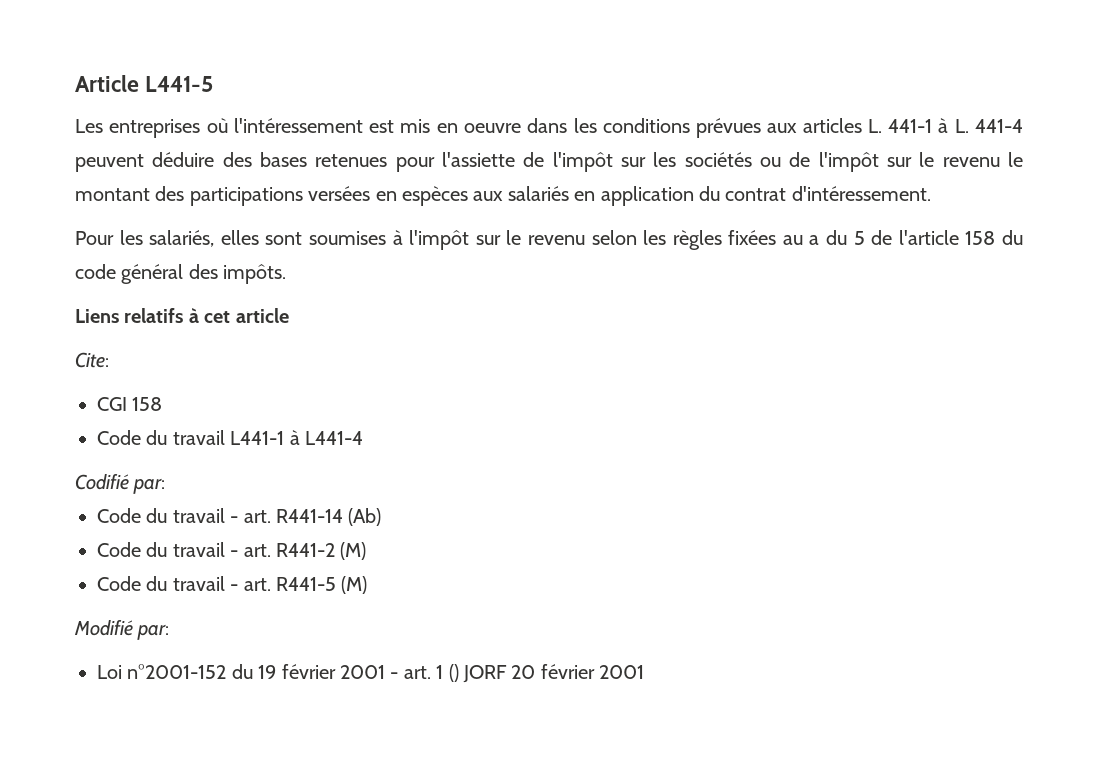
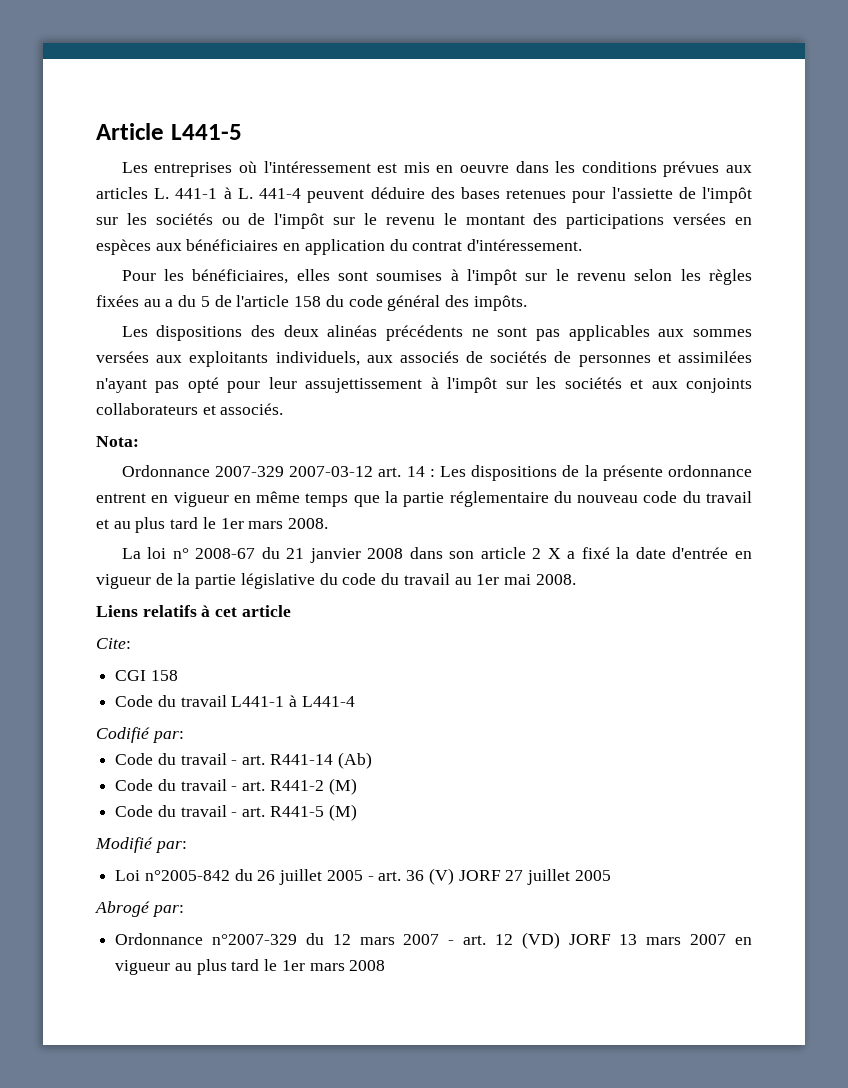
[507,186,569,201] salariés -> [186,239,279,251] bénéficiaires
[149,230,215,247] salariés, -> [192,269,289,284] bénéficiaires,
(287, 274) none -> [121,325,752,341] [96,351,752,367] [96,377,752,393] [96,403,284,415] [96,436,139,447] [121,465,753,481] [96,491,753,507] [96,517,329,533] [121,547,752,563] [96,573,576,589] // Les dispositions des deux alinéas précédents ne sont pas applicables aux sommes versées aux exploitants individuels, aux associés de sociétés de personnes et assimilées n'ayant pas opté pour leur assujettissement à l'impôt sur les sociétés et aux conjoints collaborateurs et associés. // Nota: // Ordonnance 2007-329 2007-03-12 art. 14 : Les dispositions de la présente ordonnance entrent en vigueur en même temps que la partie réglementaire du nouveau code du travail et au plus tard le 1er mars 2008. // La loi n° 2008-67 du 21 janvier 2008 dans son article 2 X a fixé la date d'entrée en vigueur de la partie législative du code du travail au 1er mai 2008.
[127,664,645,683] n°2001-152 du 19 février 2001 - art. 1 () JORF 20 février 2001 -> [144,868,611,885] [95,901,184,917] [115,932,752,949] [115,959,386,975] n°2005-842 du 26 juillet 2005 - art. 36 (V) JORF 27 juillet 2005 // Abrogé par: // Ordonnance n°2007-329 du 12 mars 2007 - art. 12 (VD) JORF 13 mars 2007 en vigueur au plus tard le 1er mars 2008

